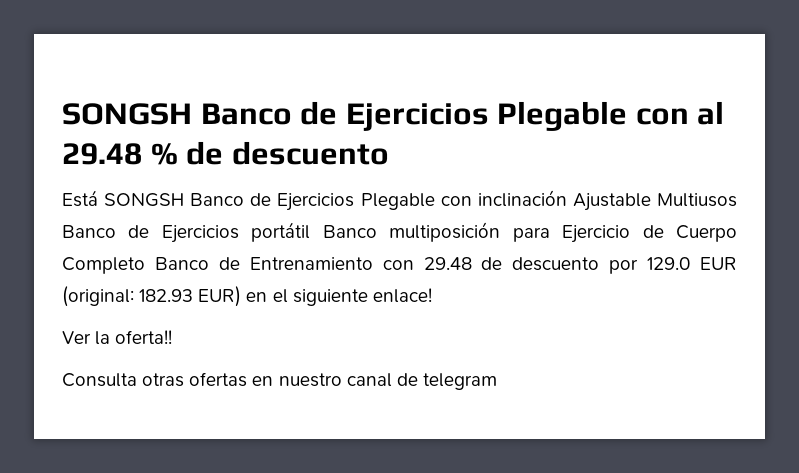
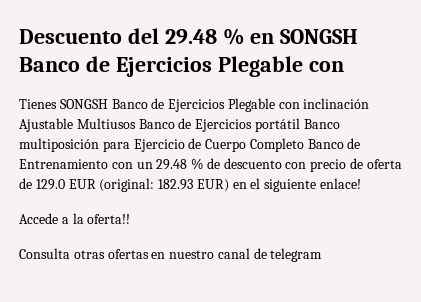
[62,101,725,131] [62,141,389,165] [62,190,98,207] SONGSH Banco de Ejercicios Plegable con al 29.48 % de descuento // Está -> [19,28,358,45] [19,56,344,77] [19,99,57,109] Descuento del 29.48 % en SONGSH Banco de Ejercicios Plegable con // Tienes
[423,257,639,274] 29.48 de descuento por -> [136,158,402,172] [19,178,32,189] un 29.48 % de descuento con precio de oferta de
[62,331,91,344] Ver -> [19,213,69,224] Accede a

